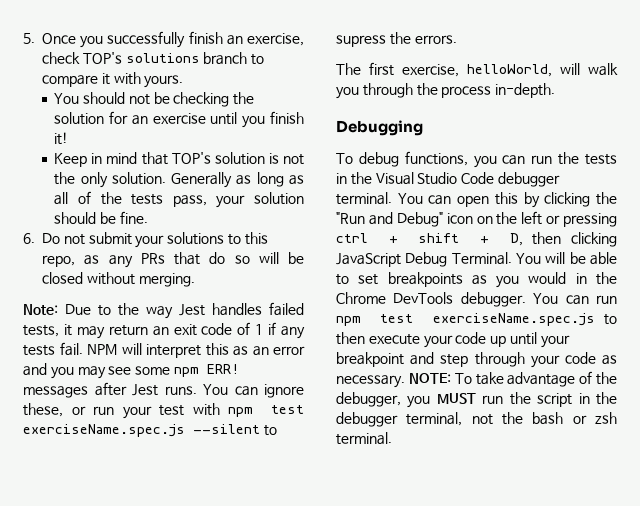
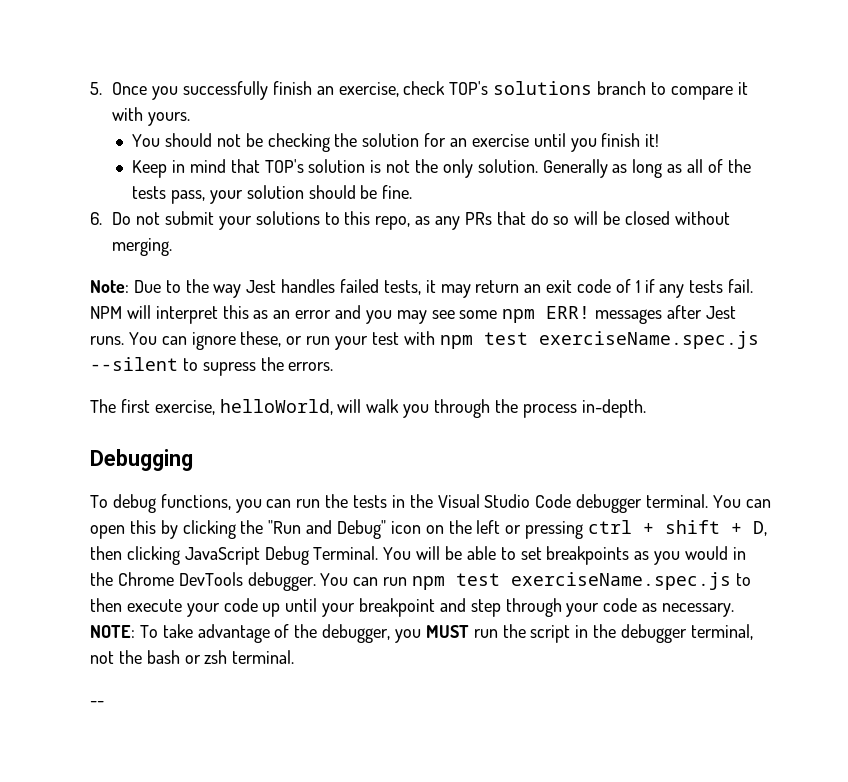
(392, 438) none -> [90,701,104,706] // --

